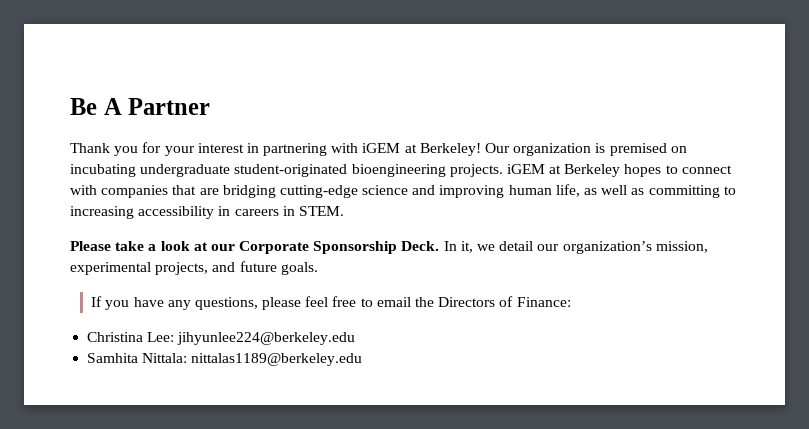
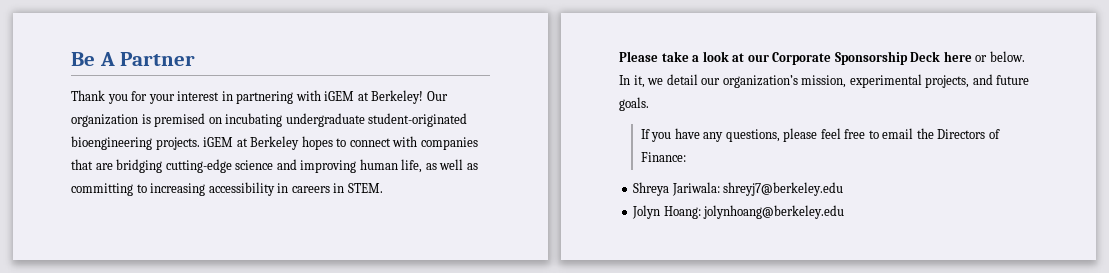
[401,241,440,251] Deck. -> [910,51,1025,62] Deck here or below.
[87,332,356,345] [87,353,363,366] Christina Lee: jihyunlee224@berkeley.edu // Samhita Nittala: nittalas1189@berkeley.edu -> [633,182,844,196] [632,205,845,219] Shreya Jariwala: shreyj7@berkeley.edu // Jolyn Hoang: jolynhoang@berkeley.edu

